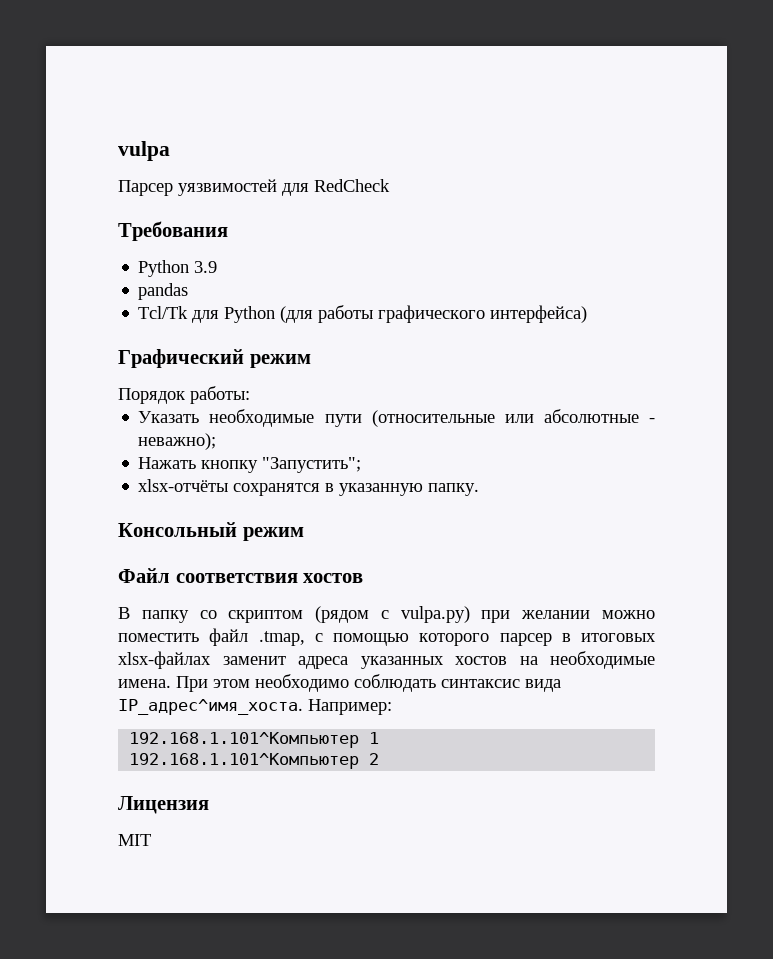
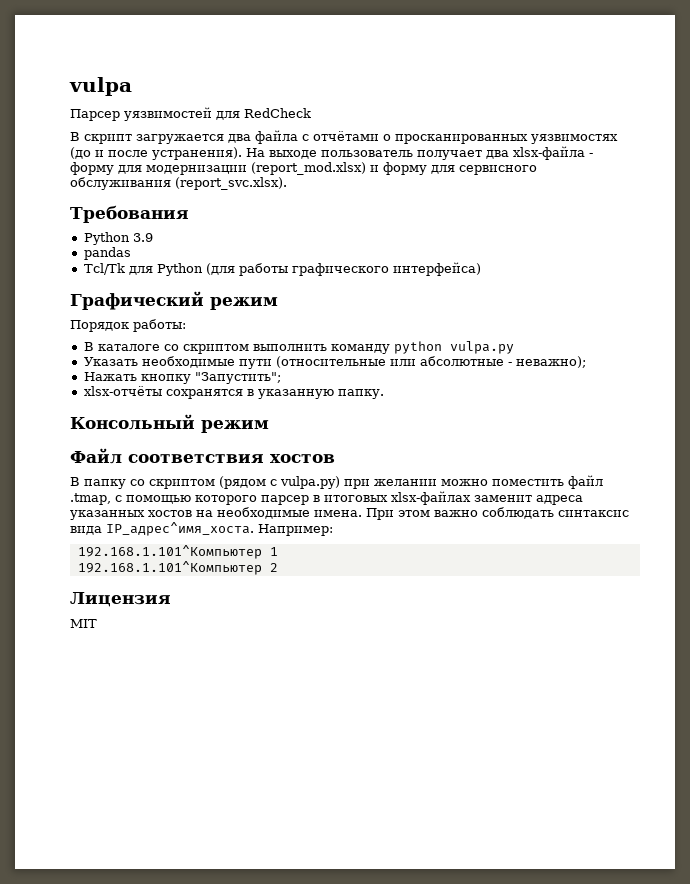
(390, 185) none -> [70,130,618,144] [70,146,593,160] [70,162,537,175] [70,177,287,190] // В скрипт загружается два файла с отчётами о просканированных уязвимостях (до и после устранения). На выходе пользователь получает два xlsx-файла - форму для модернизации (report_mod.xlsx) и форму для сервисного обслуживания (report_svc.xlsx).
(250, 395) none -> [83,341,514,354] // В каталоге со скриптом выполнить команду python vulpa.py
[255,674,349,692] необходимо -> [434,510,478,517] важно

